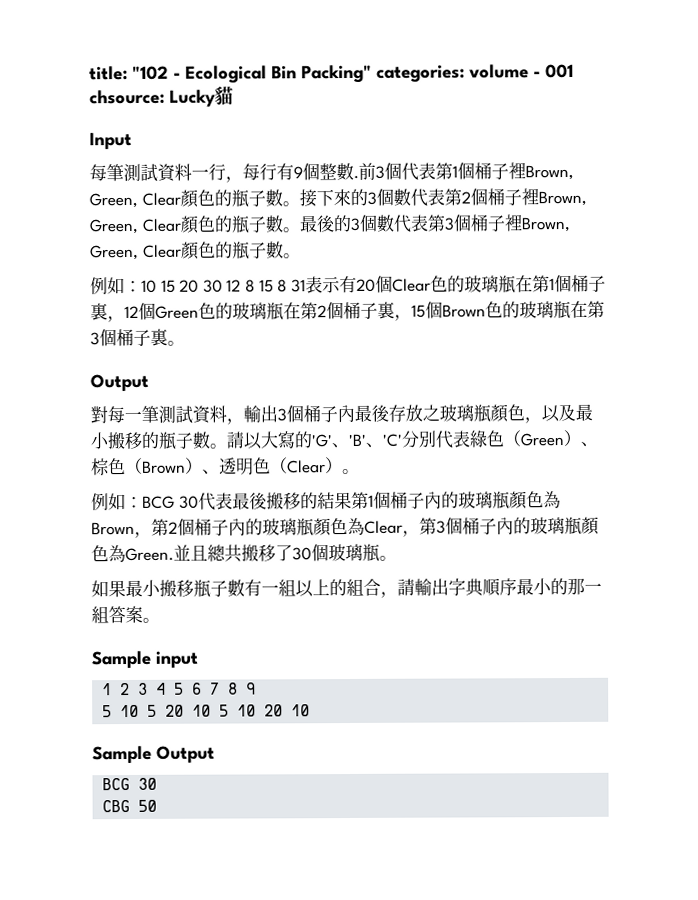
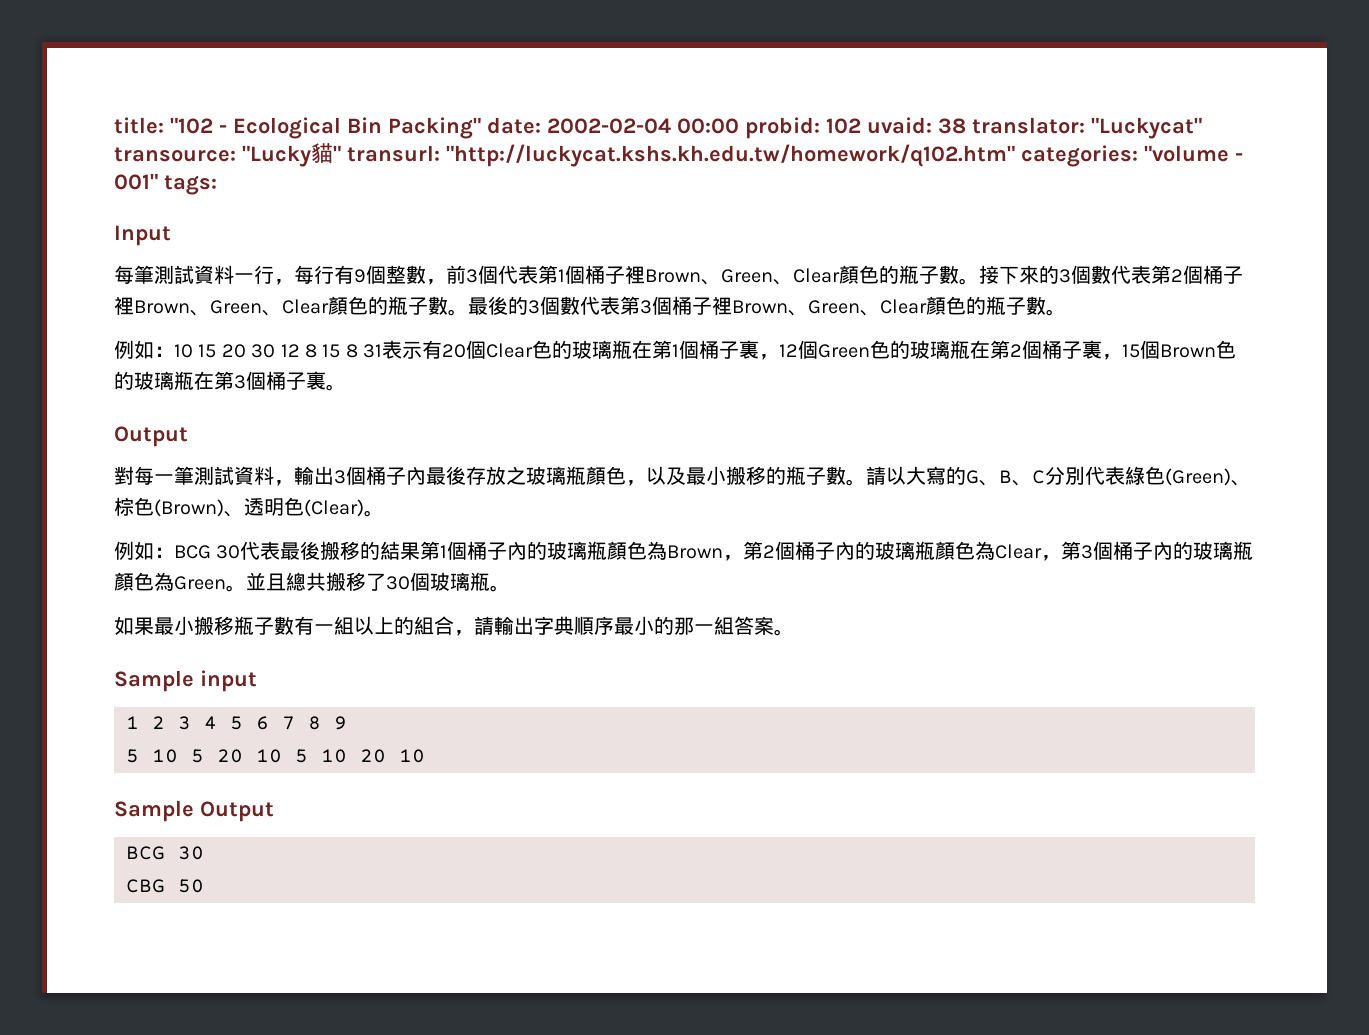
[376,63,574,83] [89,86,234,107] categories: volume - 001 chsource: Lucky貓 -> [487,117,1202,139] [114,143,1243,167] [114,173,217,195] date: 2002-02-04 00:00 probid: 102 uvaid: 38 translator: "Luckycat" transource: "Lucky貓" transurl: "http://luckycat.kshs.kh.edu.tw/homework/q102.htm" categories: "volume - 001" tags:
[353,175,359,179] . -> [426,279,446,285] ，
[525,164,574,181] [89,192,138,209] Brown, Green, -> [645,269,793,285] Brown、Green、
[537,190,587,207] [89,218,139,235] Brown, Green, -> [134,300,282,316] Brown、Green、
[520,216,571,233] [90,244,139,261] Brown, Green, -> [732,300,880,316] Brown、Green、
[311,429,598,449] [91,457,343,476] 'G'、'B'、'C'分別代表綠色（Green）、棕色（Brown）、透明色（Clear） -> [966,466,1251,486] [114,497,364,517] G、B、C分別代表綠色(Green)、棕色(Brown)、透明色(Clear)
[125,547,174,562] Green. -> [174,576,246,592] Green。

